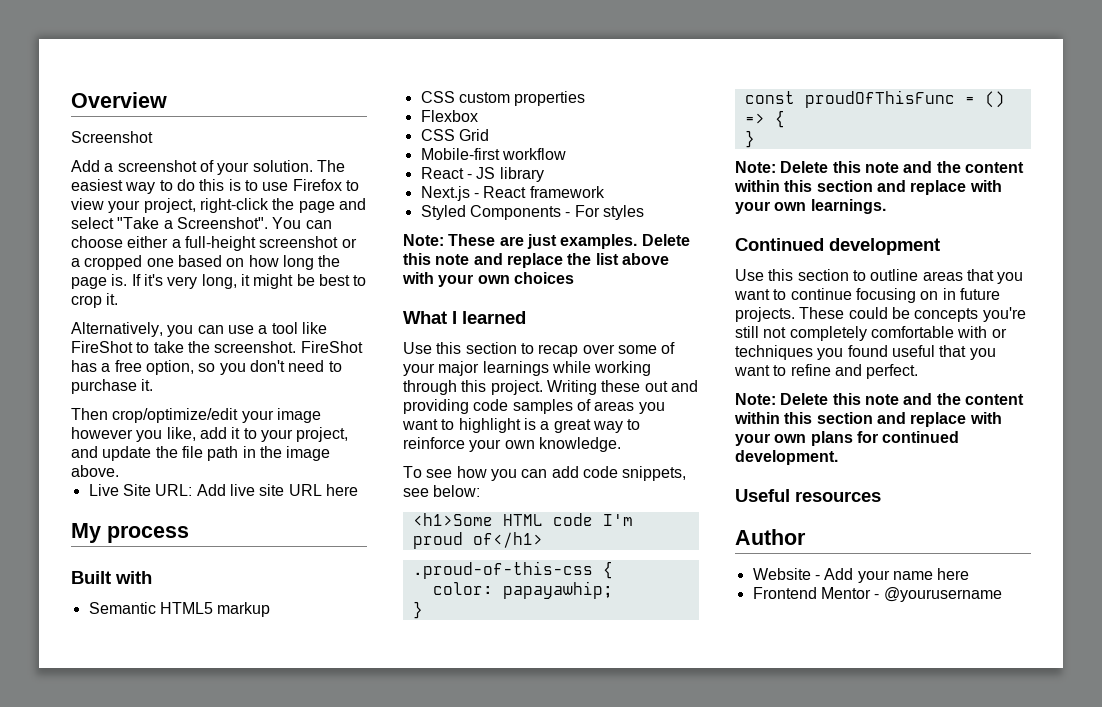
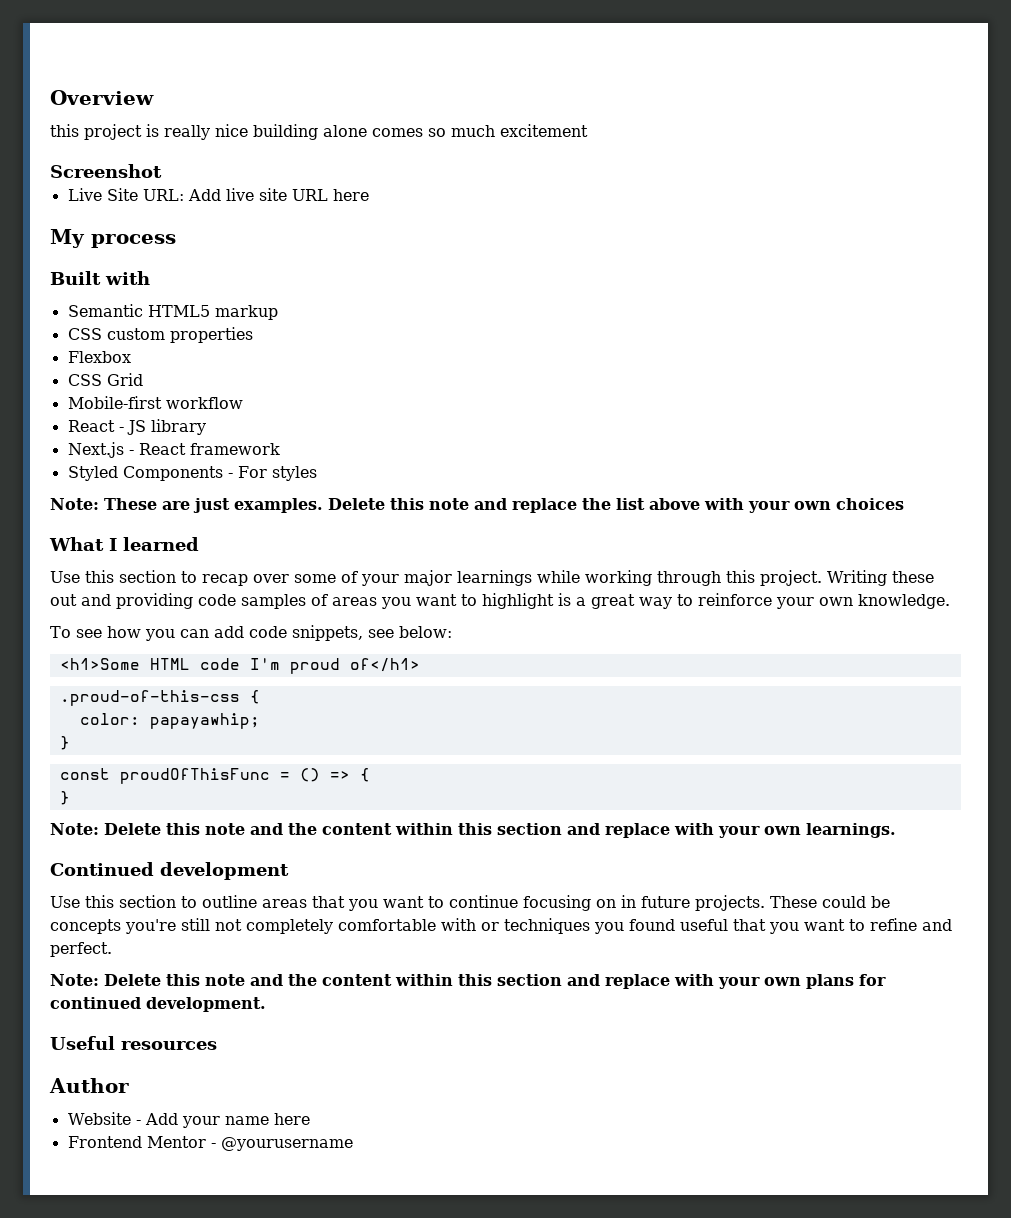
[71,131,153,143] [71,160,345,175] [71,179,359,194] [71,198,366,213] [71,217,332,229] [71,236,357,251] [71,255,341,270] [71,274,367,289] [71,293,119,308] [71,322,327,337] [71,341,363,353] [71,360,342,375] [71,379,154,394] [71,408,321,423] [71,427,349,442] [71,446,331,461] [71,465,119,477] Screenshot // Add a screenshot of your solution. The easiest way to do this is to use Firefox to view your project, right-click the page and select "Take a Screenshot". You can choose either a full-height screenshot or a cropped one based on how long the page is. If it's very long, it might be best to crop it. // Alternatively, you can use a tool like FireShot to take the screenshot. FireShot has a free option, so you don't need to purchase it. // Then crop/optimize/edit your image however you like, add it to your project, and update the file path in the image above. -> [50,124,588,140] [50,164,162,178] this project is really nice building alone comes so much excitement // Screenshot

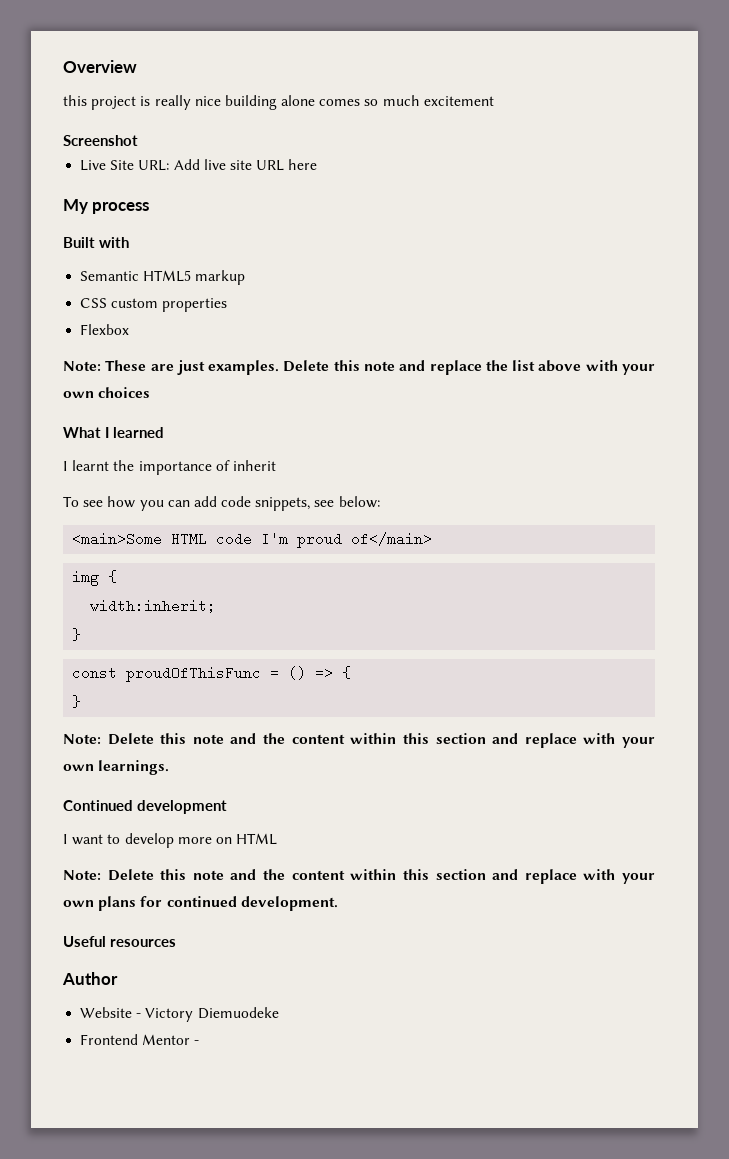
[67,373,143,386] [67,396,243,409] [67,419,206,435] [67,442,280,458] [67,466,317,481] // CSS Grid // Mobile-first workflow // React - JS library // Next.js - React framework // Styled Components - For styles -> (130, 329) none
[50,570,934,586] [50,593,950,609] Use this section to recap over some of your major learnings while working through this project. Writing these out and providing code samples of areas you want to highlight is a great way to reinforce your own knowledge. -> [63,460,276,475] I learnt the importance of inherit
[59,658,140,670] <h1>Some -> [72,532,163,546] <main>Some
[349,658,420,672] [59,690,260,706] [79,713,260,729] of</h1> // .proud-of-this-css { // color: papayawhip; -> [351,532,433,546] [72,570,118,586] [90,599,217,613] of</main> // img { // width:inherit;
[50,895,890,911] [50,918,952,934] [50,942,112,957] Use this section to outline areas that you want to continue focusing on in future projects. These could be concepts you're still not completely comfortable with or techniques you found useful that you want to refine and perfect. -> [63,833,278,848] I want to develop more on HTML
[144,1113,310,1128] Add your name here -> [145,1007,279,1022] Victory Diemuodeke
[220,1137,353,1151] @yourusername -> (200, 1042) none

